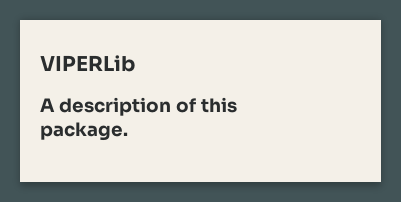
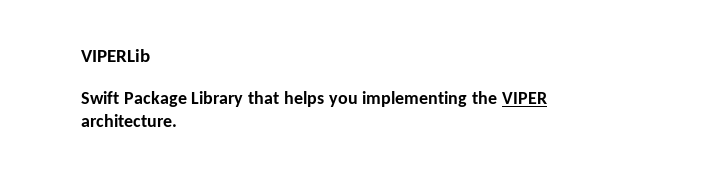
[40,97,237,116] [40,122,128,141] A description of this package. -> [81,91,547,107] [81,114,177,127] Swift Package Library that helps you implementing the VIPER architecture.

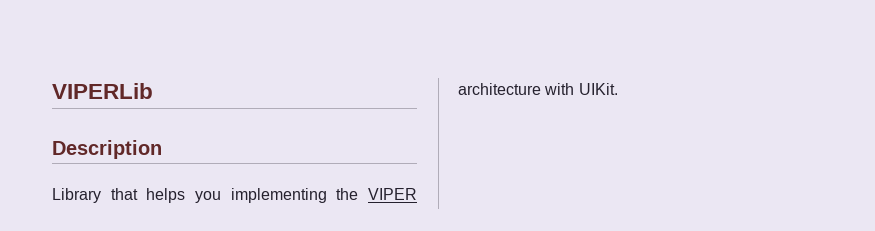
[81,91,187,107] Swift Package -> [52,140,162,159] Description //
[81,114,177,127] architecture. -> [458,83,618,95] architecture with UIKit.

